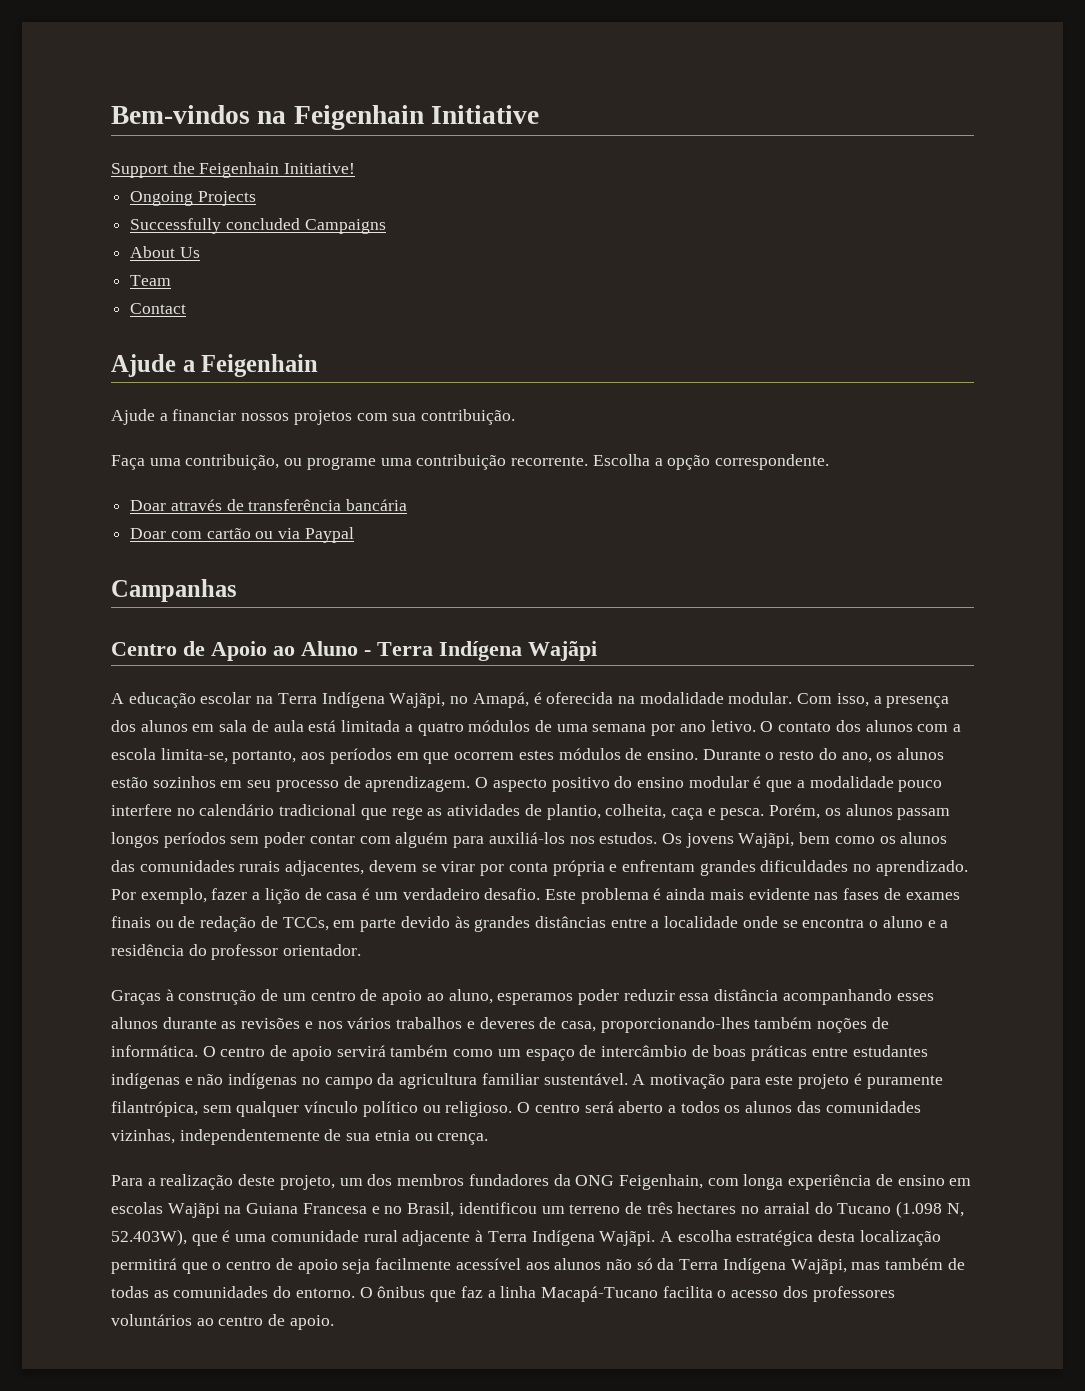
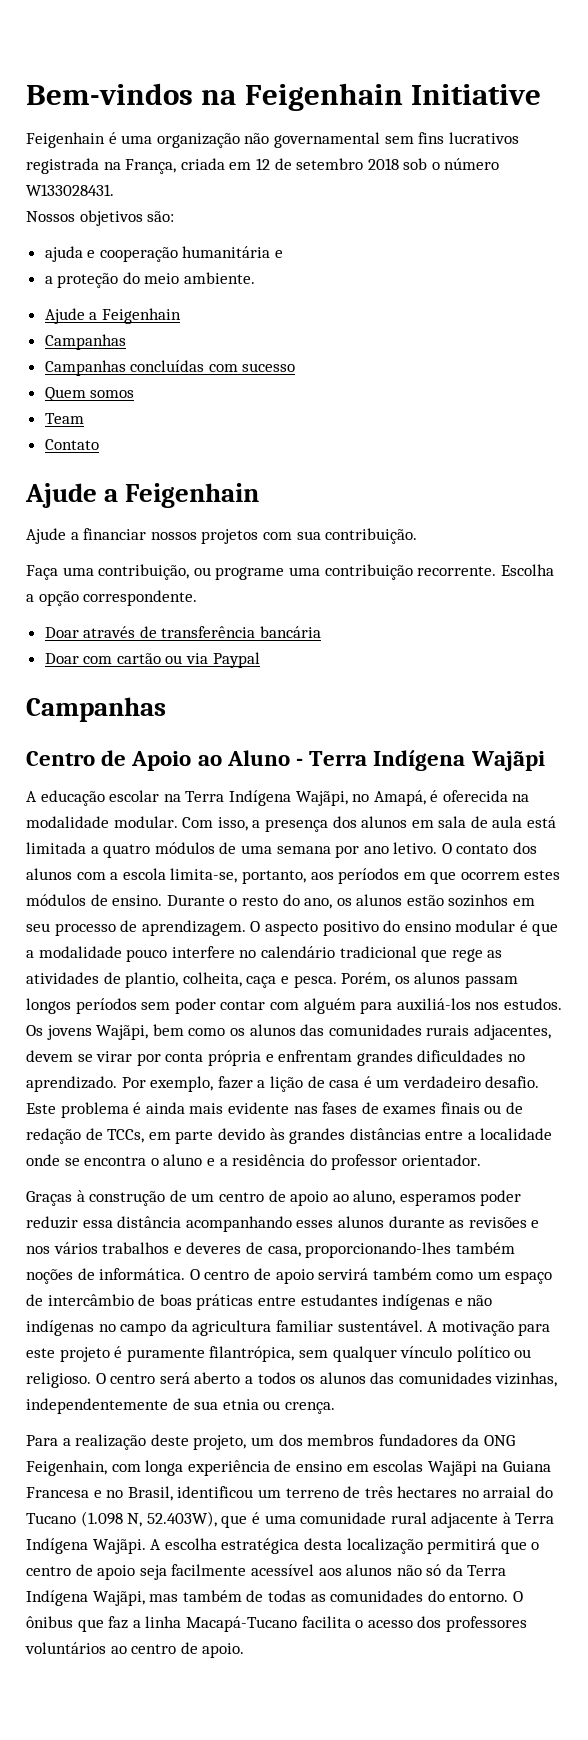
[111,162,356,178] [130,191,256,206] [130,218,386,234] [130,246,200,258] Support the Feigenhain Initiative! // Ongoing Projects // Successfully concluded Campaigns // About Us -> [26,132,519,148] [26,158,500,174] [26,184,114,196] [26,210,175,226] [44,246,284,262] [44,272,256,288] [44,308,181,324] [44,334,126,350] [44,360,296,376] [44,387,135,401] Feigenhain é uma organização não governamental sem fins lucrativos registrada na França, criada em 12 de setembro 2018 sob o número W133028431. // Nossos objetivos são: // ajuda e cooperação humanitária e // a proteção do meio ambiente. // Ajude a Feigenhain // Campanhas // Campanhas concluídas com sucesso // Quem somos
[130,303,187,314] Contact -> [44,439,99,450] Contato

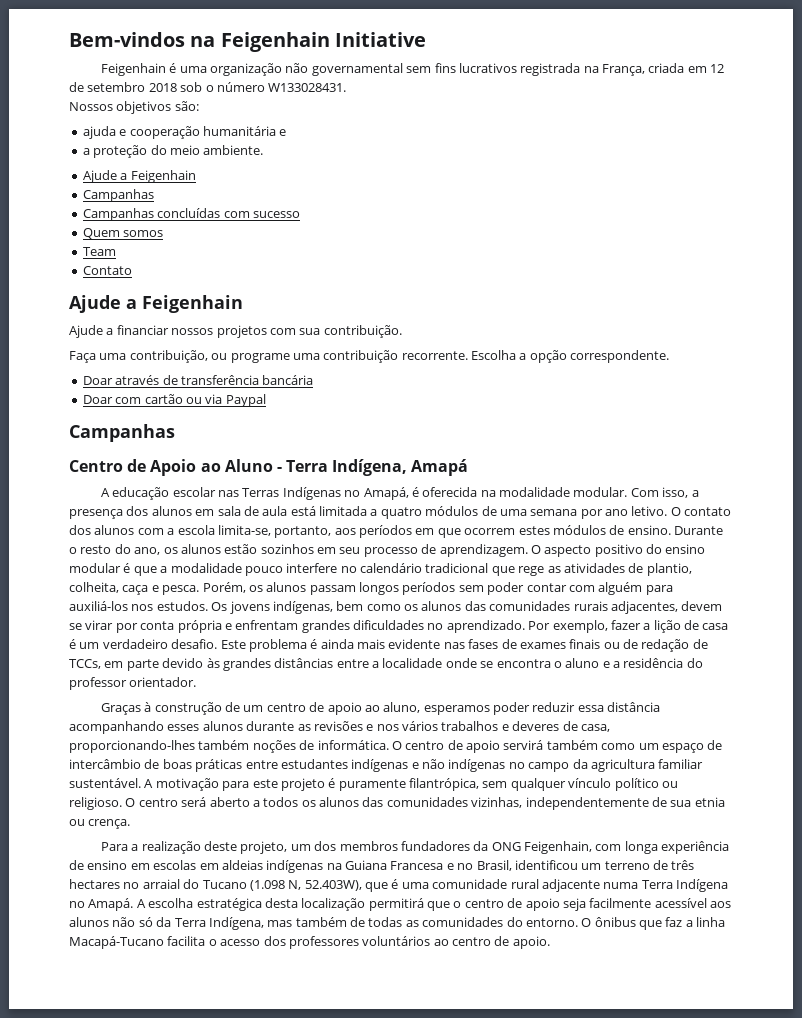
[373,750,545,771] Indígena Wajãpi -> [332,459,469,476] Indígena, Amapá
[163,790,348,806] na Terra Indígena Wajãpi, -> [218,487,341,500] nas Terras Indígenas
[96,1025,149,1040] Wajãpi, -> [272,601,333,614] indígenas,
[427,1461,477,1476] Wajãpi -> [199,860,324,873] em aldeias indígenas
[502,1512,555,1524] [26,1538,146,1554] à Terra Indígena Wajãpi. -> [603,879,728,892] [69,898,134,911] numa Terra Indígena no Amapá.
[26,1590,145,1606] Indígena Wajãpi, -> [208,917,264,930] Indígena,

